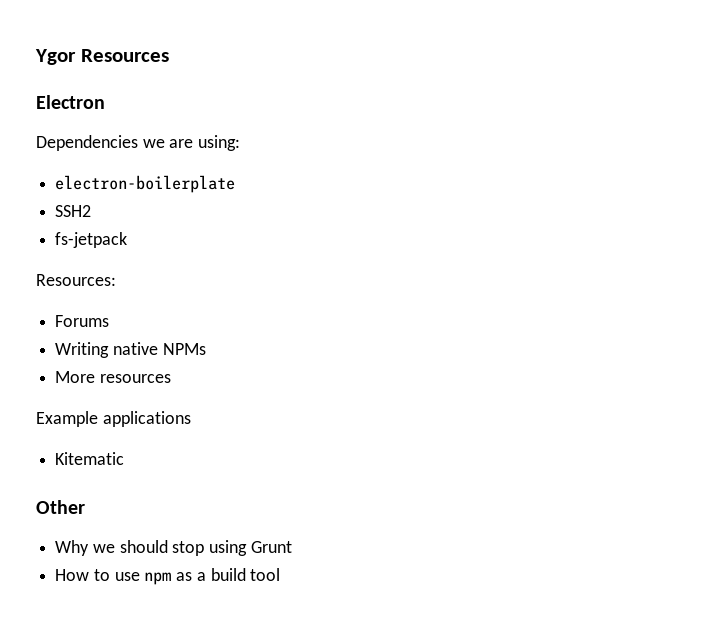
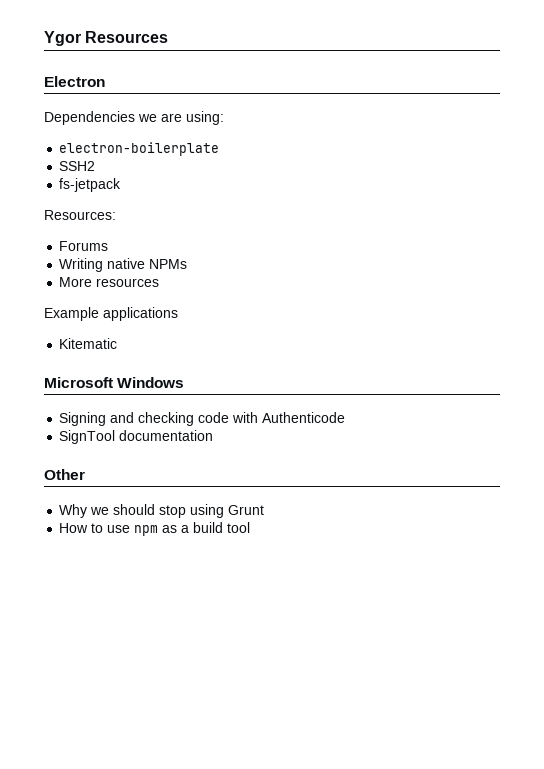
(125, 458) none -> [44,377,185,388] [59,412,346,426] [59,430,214,444] // Microsoft Windows // Signing and checking code with Authenticode // SignTool documentation

